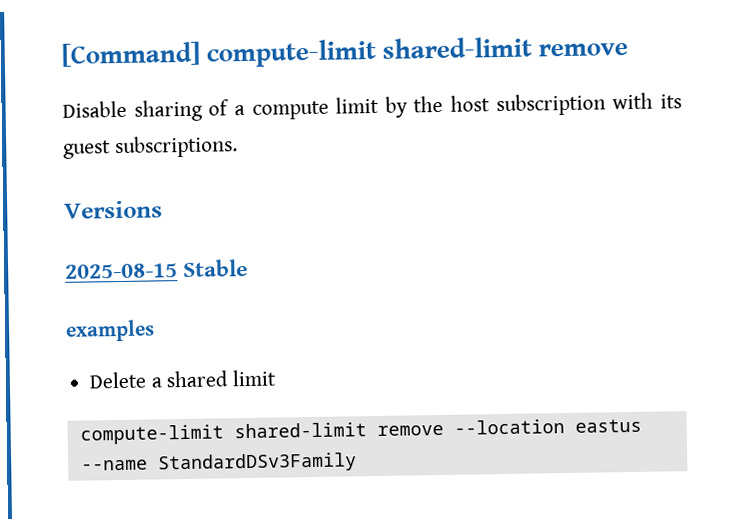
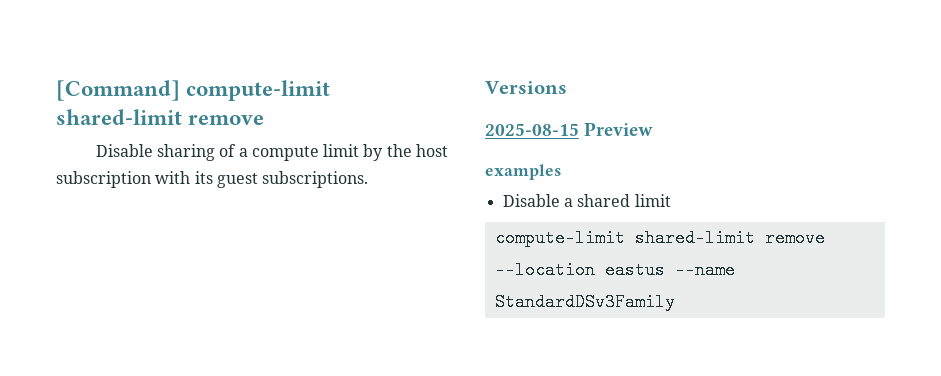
[182,258,249,278] Stable -> [584,122,654,136] Preview
[89,371,147,389] Delete -> [502,194,560,207] Disable

